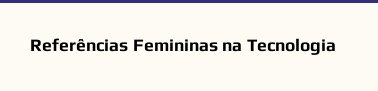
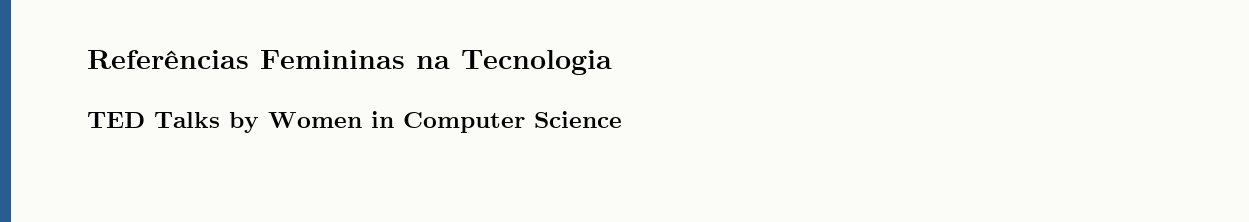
(337, 46) none -> [87,111,622,133] // TED Talks by Women in Computer Science

